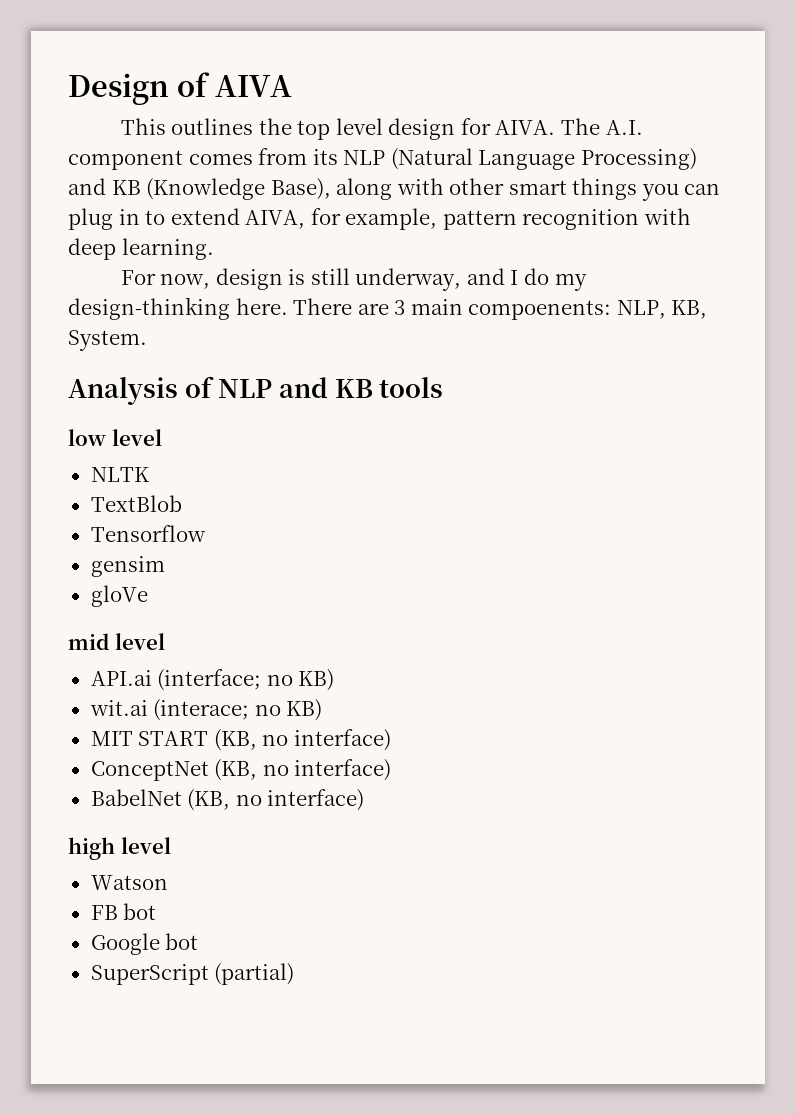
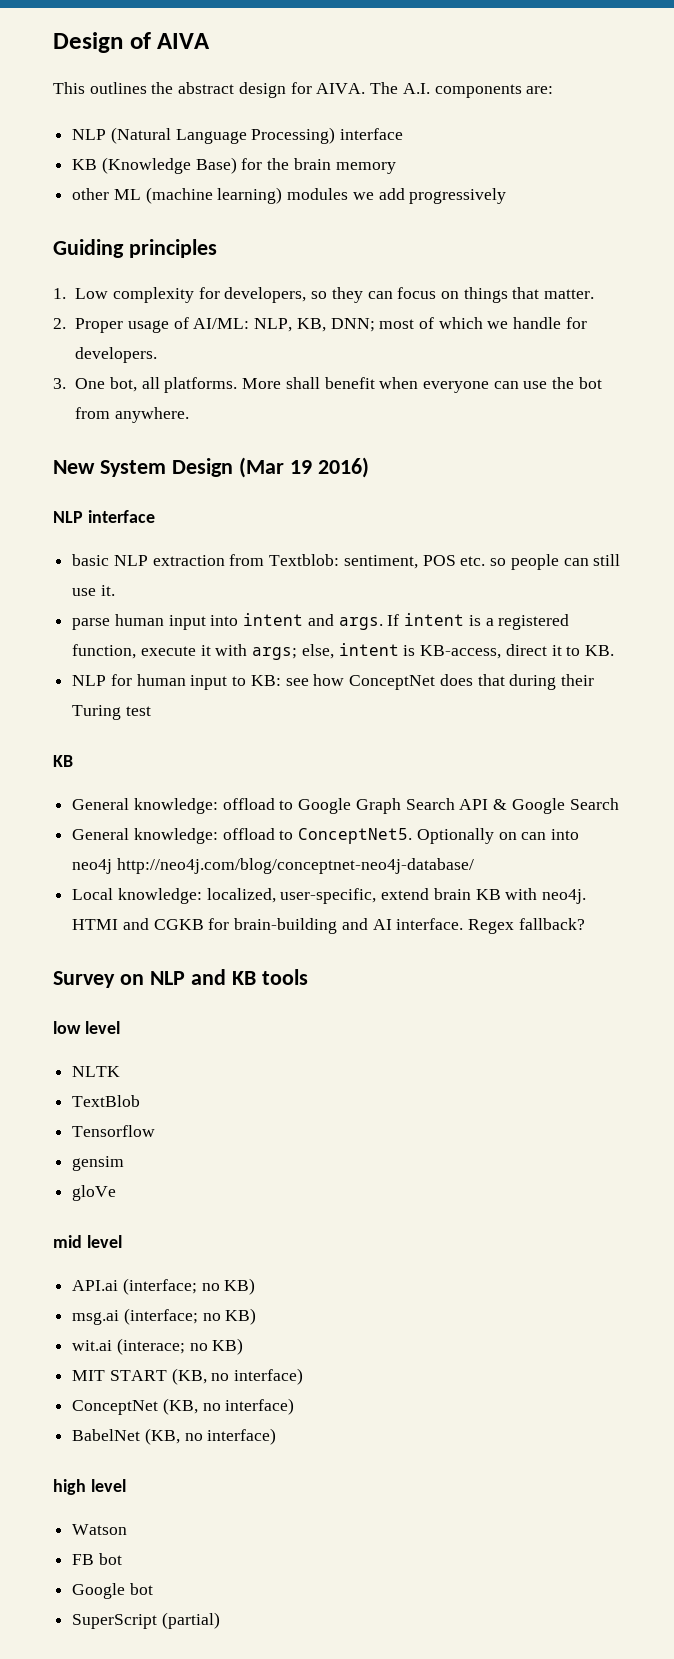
[297,118,383,140] top level -> [178,82,235,94] abstract
[68,148,338,170] component comes from its -> [434,84,554,98] components are: //
[68,178,106,195] and -> [340,128,404,140] interface //
[270,178,721,201] [68,208,691,230] [68,238,214,260] [120,268,587,291] [68,297,708,320] [68,330,147,351] [68,376,214,405] Base), along with other smart things you can plug in to extend AIVA, for example, pattern recognition with deep learning. // For now, design is still underway, and I do my design-thinking here. There are 3 main compoenents: NLP, KB, System. // Analysis of -> [195,157,396,174] [72,187,507,204] [53,239,217,258] [53,287,595,303] [53,317,587,333] [75,347,158,363] [53,377,602,393] [75,407,189,423] [53,457,369,478] [53,510,155,523] [72,554,621,570] [72,585,115,596] [72,613,570,630] [72,643,614,660] [72,674,594,690] [72,705,151,720] [53,755,73,767] [72,798,619,814] [72,828,580,844] [72,858,474,874] [72,888,587,904] [72,918,585,934] [53,971,144,988] Base) for the brain memory // other ML (machine learning) modules we add progressively // Guiding principles // 1. Low complexity for developers, so they can focus on things that matter. // 2. Proper usage of AI/ML: NLP, KB, DNN; most of which we handle for developers. // 3. One bot, all platforms. More shall benefit when everyone can use the bot from anywhere. // New System Design (Mar 19 2016) // NLP interface // basic NLP extraction from Textblob: sentiment, POS etc. so people can still use it. // parse human input into intent and args. If intent is a registered function, execute it with args; else, intent is KB-access, direct it to KB. // NLP for human input to KB: see how ConceptNet does that during their Turing test // KB // General knowledge: offload to Google Graph Search API & Google Search // General knowledge: offload to ConceptNet5. Optionally on can into neo4j http://neo4j.com/blog/conceptnet-neo4j-database/ // Local knowledge: localized, user-specific, extend brain KB with neo4j. HTMI and CGKB for brain-building and AI interface. Regex fallback? // Survey on
(335, 680) none -> [72,1308,257,1325] // msg.ai (interface; no KB)

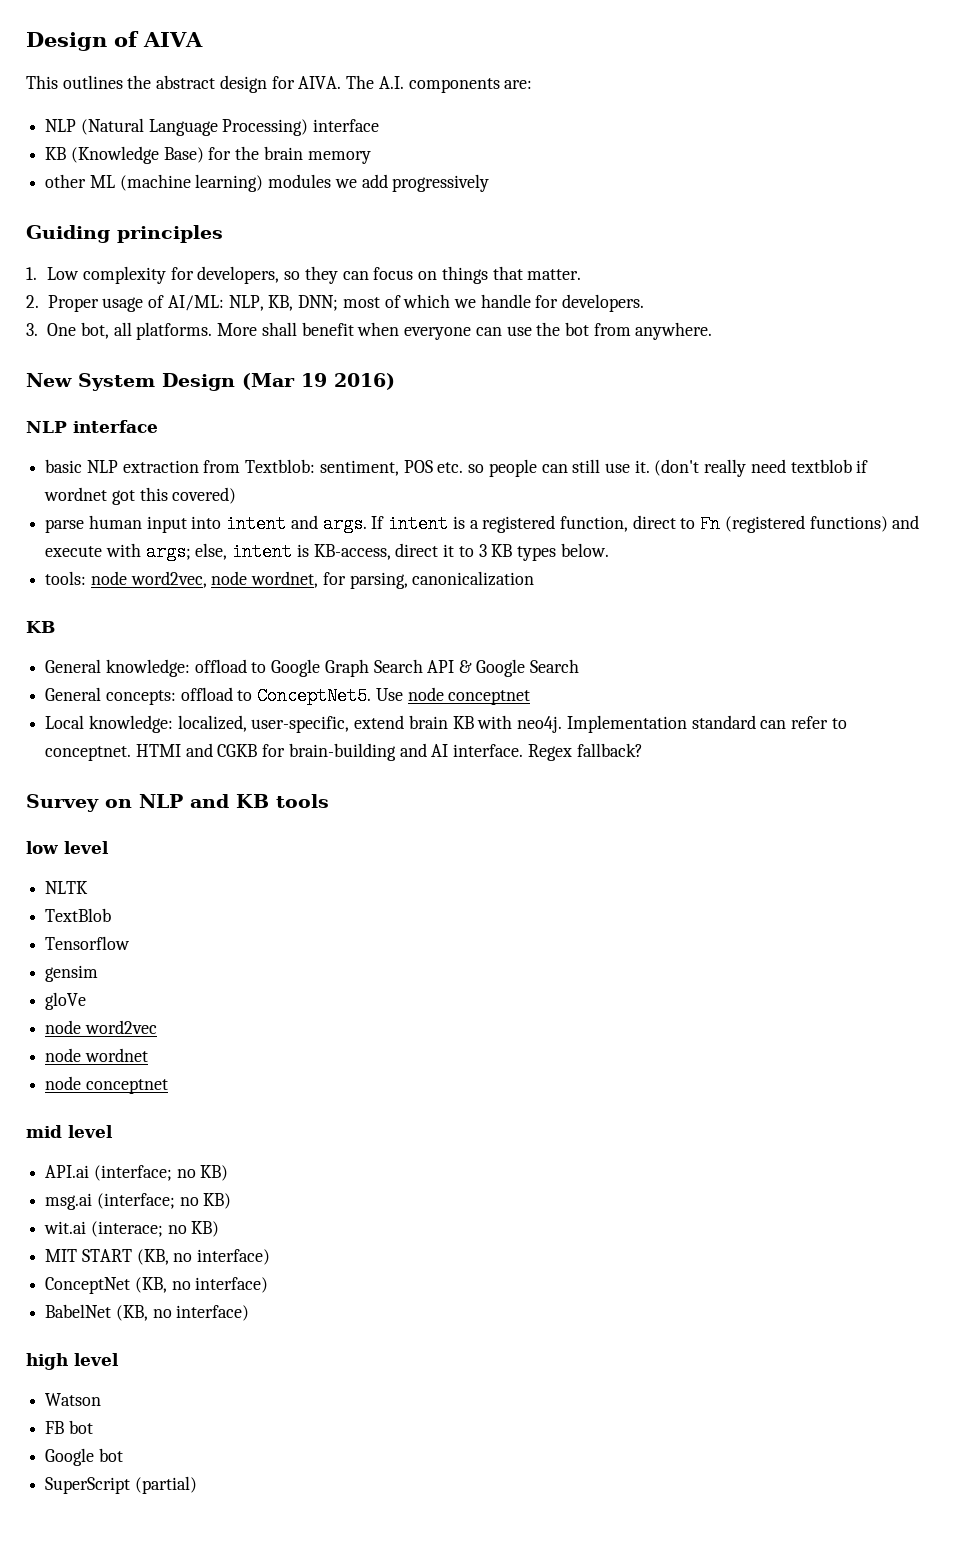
(115, 590) none -> [654,459,869,477] [44,487,237,505] (don't really need textblob if wordnet got this covered)
[140,645,211,656] execute it -> [632,515,920,533] [45,546,103,557] direct to Fn (registered functions) and execute
[584,645,614,656] [72,674,594,690] [72,705,151,720] KB. // NLP for human input to KB: see how ConceptNet does that during their Turing test -> [478,543,609,561] [45,571,535,589] 3 KB types below. // tools: node word2vec, node wordnet, for parsing, canonicalization
[133,828,218,844] knowledge: -> [105,690,176,705] concepts:
[416,828,580,844] [72,858,474,874] Optionally on can into neo4j http://neo4j.com/blog/conceptnet-neo4j-database/ -> [375,687,531,705] Use node conceptnet
(587, 896) none -> [566,715,847,733] [45,746,132,761] Implementation standard can refer to conceptnet.
(117, 1193) none -> [45,1020,157,1034] [45,1048,148,1062] [45,1076,168,1094] // node word2vec // node wordnet // node conceptnet

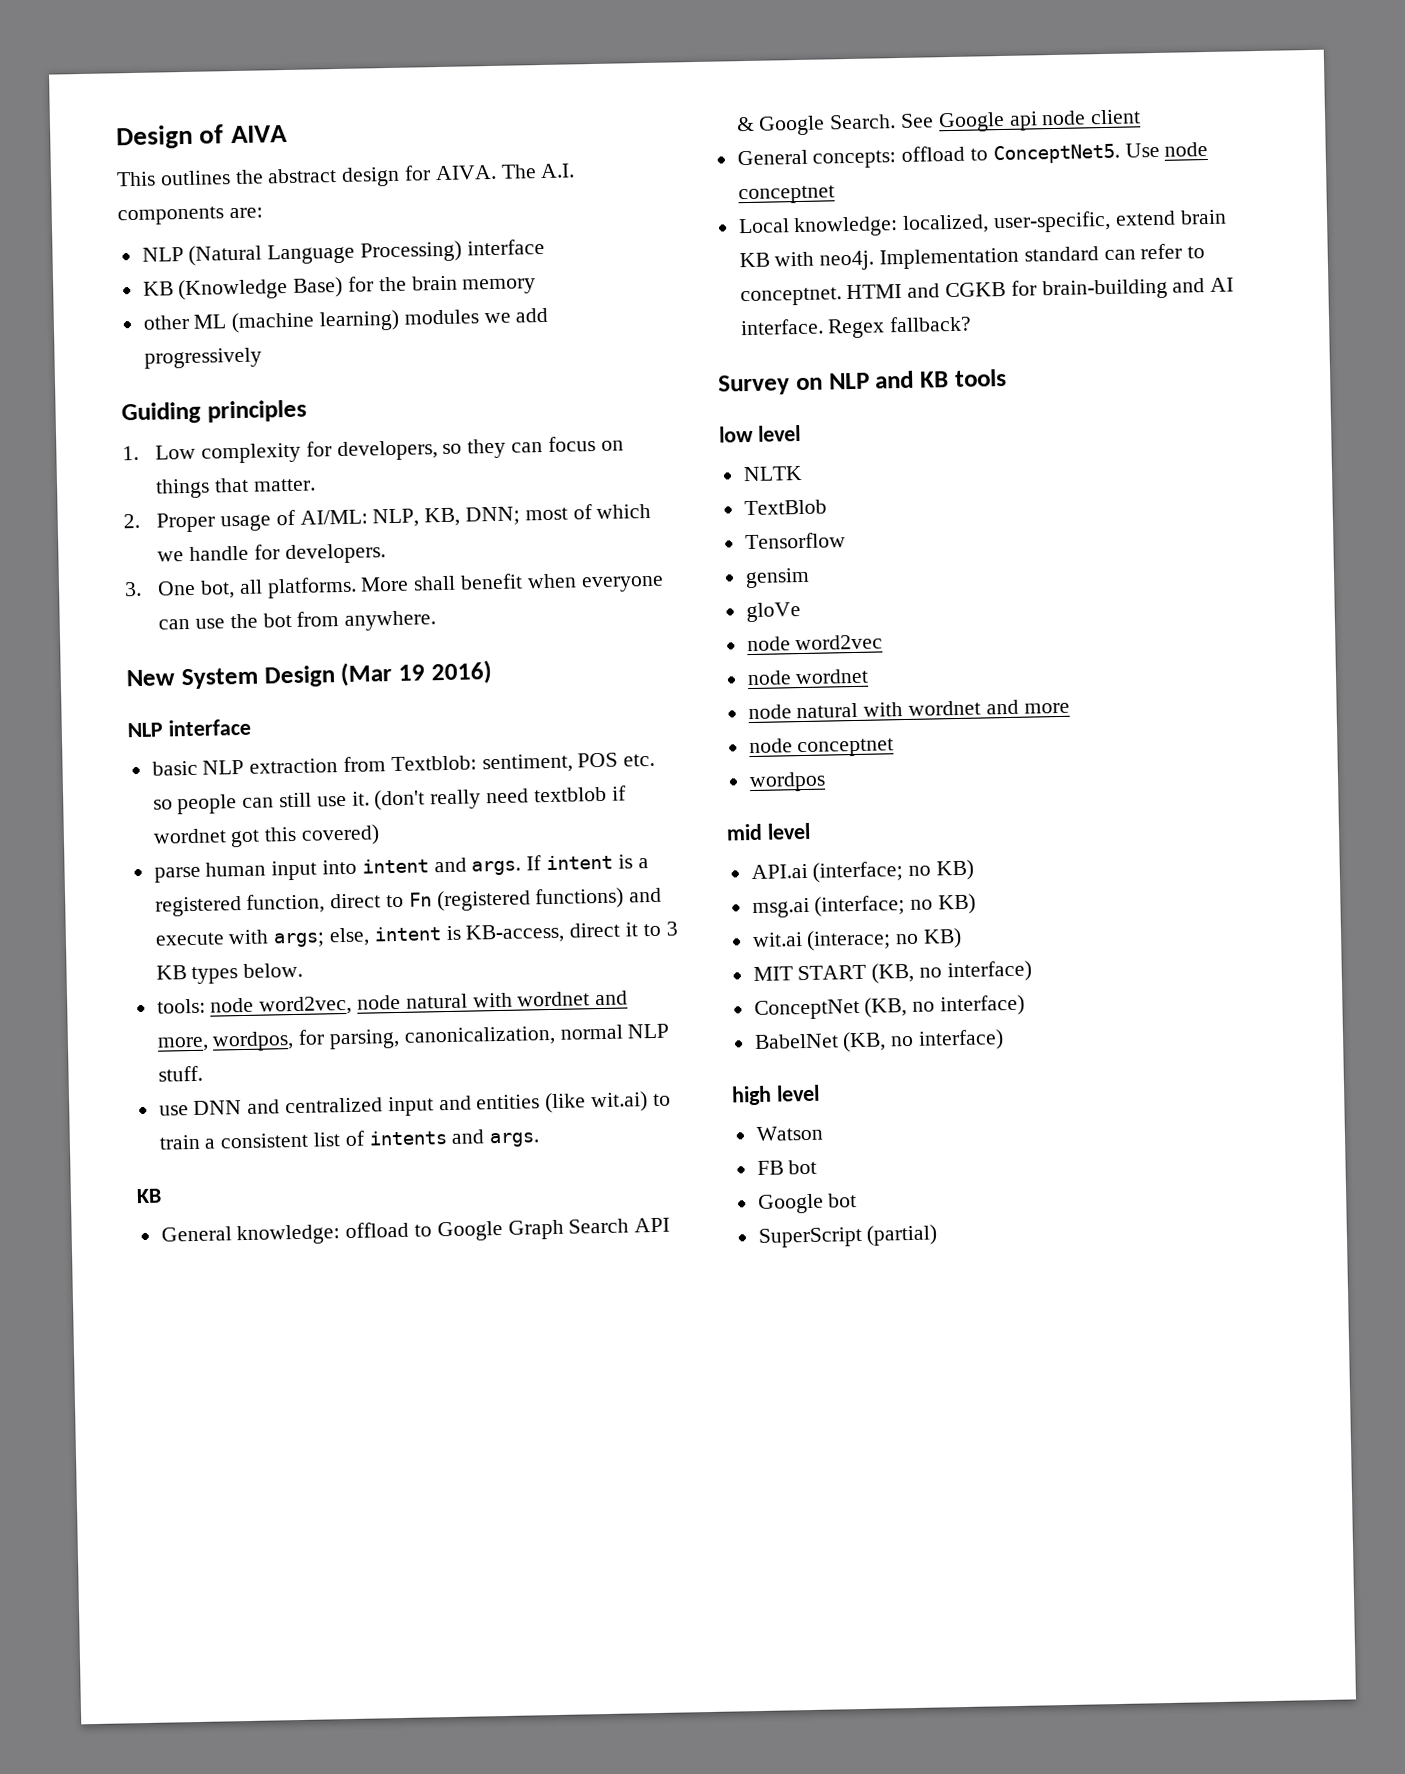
[251,571,535,589] wordnet, for parsing, canonicalization -> [405,990,629,1009] [156,1023,670,1052] [157,1065,203,1082] [158,1091,671,1117] [158,1129,541,1150] natural with wordnet and more, wordpos, for parsing, canonicalization, normal NLP stuff. // use DNN and centralized input and entities (like wit.ai) to train a consistent list of intents and args.
[529,659,579,673] Search -> [829,109,1142,133] Search. See Google api node client
[45,1076,168,1094] // node conceptnet -> [747,699,1070,720] [748,738,895,758] [748,771,826,793] // node natural with wordnet and more // node conceptnet // wordpos

